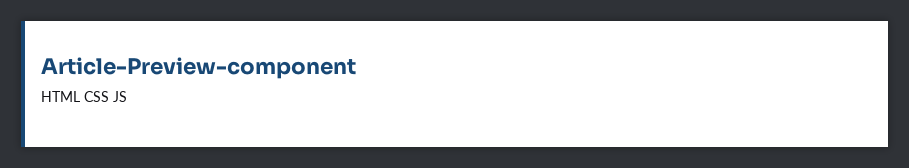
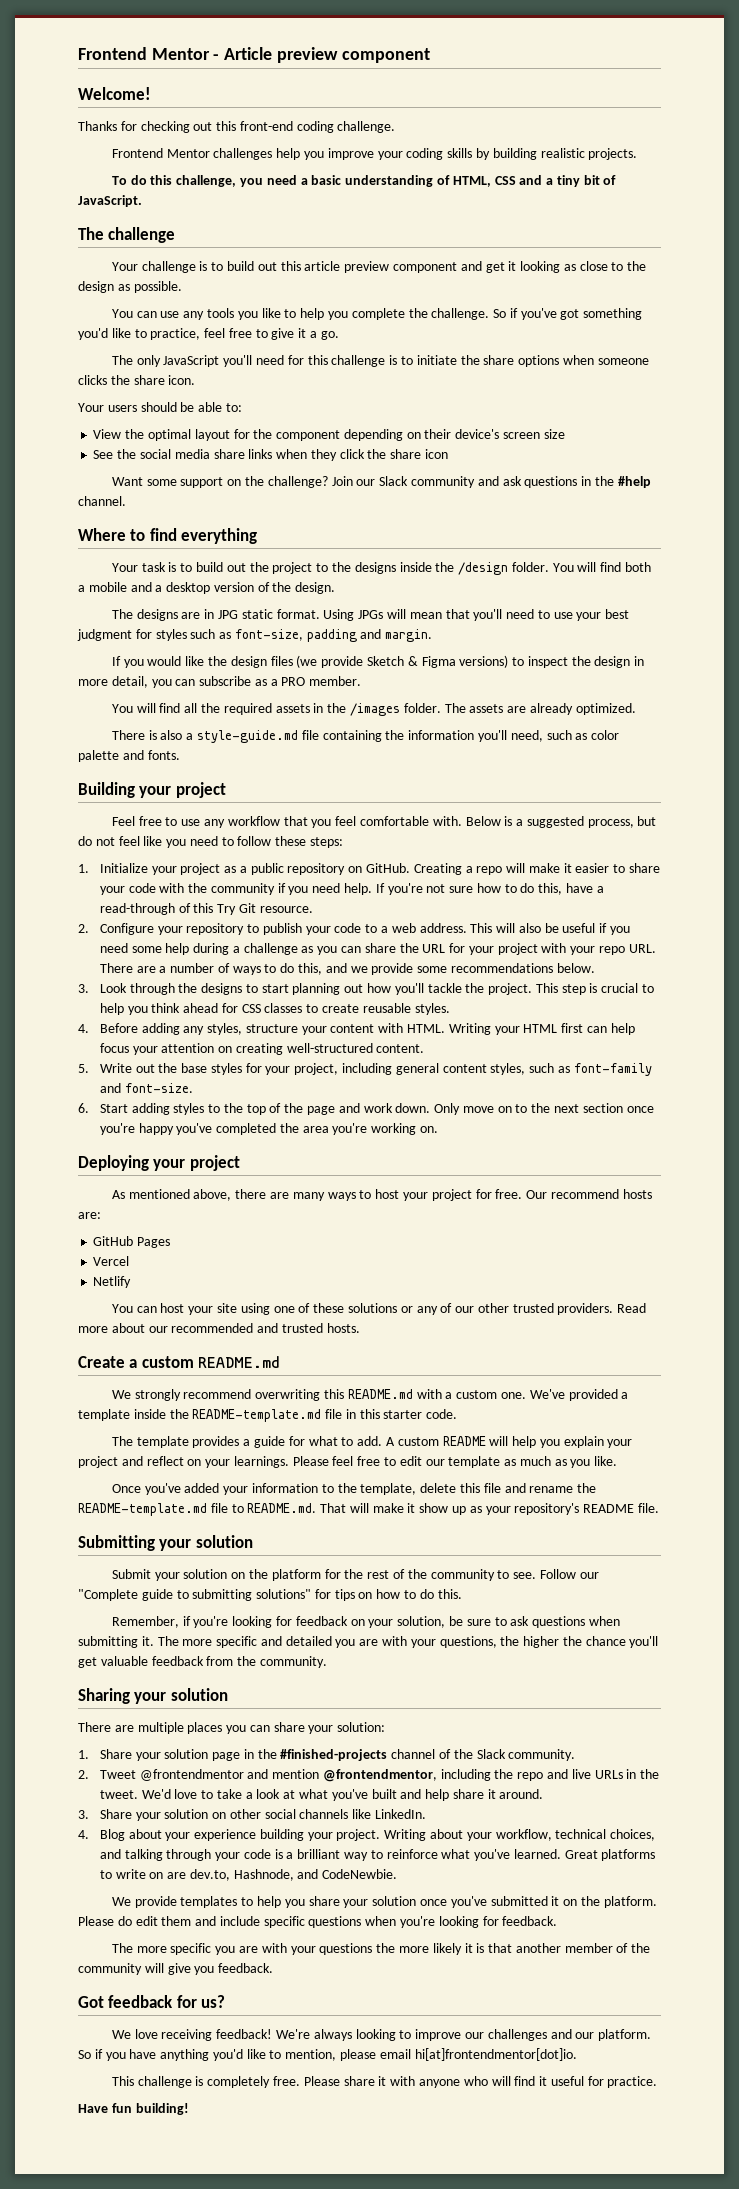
[41,57,356,79] [41,91,127,102] Article-Preview-component // HTML CSS JS -> [78,47,430,63] [78,87,151,100] [78,121,396,133] [111,148,638,160] [111,175,617,187] [78,195,142,207] [78,227,176,243] [111,261,647,273] [78,281,182,293] [111,308,643,320] [78,328,339,340] [111,355,649,367] [78,375,196,385] [78,402,242,412] [93,429,565,441] [93,449,448,461] [111,476,651,488] [78,496,126,506] [78,528,258,544] [111,562,651,575] [78,582,336,594] [111,609,630,621] [77,629,433,642] [111,655,645,668] [78,676,362,688] [111,703,636,716] [111,730,620,743] [78,750,180,762] [78,782,226,798] [111,816,657,828] [78,836,344,848] [78,863,661,875] [99,883,604,895] [99,903,313,915] [78,923,631,935] [99,943,656,955] [99,963,595,975] [78,983,655,995] [99,1003,450,1015] [78,1023,635,1035] [99,1043,425,1055] [78,1063,652,1076] [99,1083,193,1093] [78,1103,654,1115] [99,1123,438,1135] [78,1155,240,1171] [111,1189,652,1201] [78,1212,101,1219] [93,1236,171,1248] [93,1256,130,1266] [93,1276,132,1288] [111,1303,647,1315] [78,1323,360,1333] [78,1356,281,1368] [111,1389,629,1401] [78,1409,458,1422] [111,1436,633,1448] [78,1456,618,1468] [111,1483,597,1495] [78,1503,659,1516] [78,1535,253,1551] [111,1569,599,1581] [78,1589,462,1601] [111,1616,620,1628] [78,1636,659,1648] [78,1656,327,1668] [78,1688,228,1704] [78,1722,386,1734] [78,1749,576,1761] [78,1769,660,1782] [99,1789,544,1801] [78,1809,426,1821] [78,1829,656,1841] [99,1849,656,1861] [99,1869,398,1881] [111,1896,657,1908] [78,1916,558,1928] [111,1943,651,1955] [78,1963,274,1975] [78,1995,226,2008] [111,2029,652,2041] [78,2048,577,2061] [111,2076,658,2088] [78,2103,189,2115] Frontend Mentor - Article preview component // Welcome! // Thanks for checking out this front-end coding challenge. // Frontend Mentor challenges help you improve your coding skills by building realistic projects. // To do this challenge, you need a basic understanding of HTML, CSS and a tiny bit of JavaScript. // The challenge // Your challenge is to build out this article preview component and get it looking as close to the design as possible. // You can use any tools you like to help you complete the challenge. So if you've got something you'd like to practice, feel free to give it a go. // The only JavaScript you'll need for this challenge is to initiate the share options when someone clicks the share icon. // Your users should be able to: // View the optimal layout for the component depending on their device's screen size // See the social media share links when they click the share icon // Want some support on the challenge? Join our Slack community and ask questions in the #help channel. // Where to find everything // Your task is to build out the project to the designs inside the /design folder. You will find both a mobile and a desktop version of the design. // The designs are in JPG static format. Using JPGs will mean that you'll need to use your best judgment for styles such as font-size, padding and margin. // If you would like the design files (we provide Sketch & Figma versions) to inspect the design in more detail, you can subscribe as a PRO member. // You will find all the required assets in the /images folder. The assets are already optimized. // There is also a style-guide.md file containing the information you'll need, such as color palette and fonts. // Building your project // Feel free to use any workflow that you feel comfortable with. Below is a suggested process, but do not feel like you need to follow these steps: // 1. Initialize your project as a public repository on GitHub. Creating a repo will make it easier to share your code with the community if you need help. If you're not sure how to do this, have a read-through of this Try Git resource. // 2. Configure your repository to publish your code to a web address. This will also be useful if you need some help during a challenge as you can share the URL for your project with your repo URL. There are a number of ways to do this, and we provide some recommendations below. // 3. Look through the designs to start planning out how you'll tackle the project. This step is crucial to help you think ahead for CSS classes to create reusable styles. // 4. Before adding any styles, structure your content with HTML. Writing your HTML first can help focus your attention on creating well-structured content. // 5. Write out the base styles for your project, including general content styles, such as font-family and font-size. // 6. Start adding styles to the top of the page and work down. Only move on to the next section once you're happy you've completed the area you're working on. // Deploying your project // As mentioned above, there are many ways to host your project for free. Our recommend hosts are: // GitHub Pages // Vercel // Netlify // You can host your site using one of these solutions or any of our other trusted providers. Read more about our recommended and trusted hosts. // Create a custom README.md // We strongly recommend overwriting this README.md with a custom one. We've provided a template inside the README-template.md file in this starter code. // The template provides a guide for what to add. A custom README will help you explain your project and reflect on your learnings. Please feel free to edit our template as much as you like. // Once you've added your information to the template, delete this file and rename the README-template.md file to README.md. That will make it show up as your repository's README file. // Submitting your solution // Submit your solution on the platform for the rest of the community to see. Follow our "Complete guide to submitting solutions" for tips on how to do this. // Remember, if you're looking for feedback on your solution, be sure to ask questions when submitting it. The more specific and detailed you are with your questions, the higher the chance you'll get valuable feedback from the community. // Sharing your solution // There are multiple places you can share your solution: // 1. Share your solution page in the #finished-projects channel of the Slack community. // 2. Tweet @frontendmentor and mention @frontendmentor, including the repo and live URLs in the tweet. We'd love to take a look at what you've built and help share it around. // 3. Share your solution on other social channels like LinkedIn. // 4. Blog about your experience building your project. Writing about your workflow, technical choices, and talking through your code is a brilliant way to reinforce what you've learned. Great platforms to write on are dev.to, Hashnode, and CodeNewbie. // We provide templates to help you share your solution once you've submitted it on the platform. Please do edit them and include specific questions when you're looking for feedback. // The more specific you are with your questions the more likely it is that another member of the community will give you feedback. // Got feedback for us? // We love receiving feedback! We're always looking to improve our challenges and our platform. So if you have anything you'd like to mention, please email hi[at]frontendmentor[dot]io. // This challenge is completely free. Please share it with anyone who will find it useful for practice. // Have fun building!

